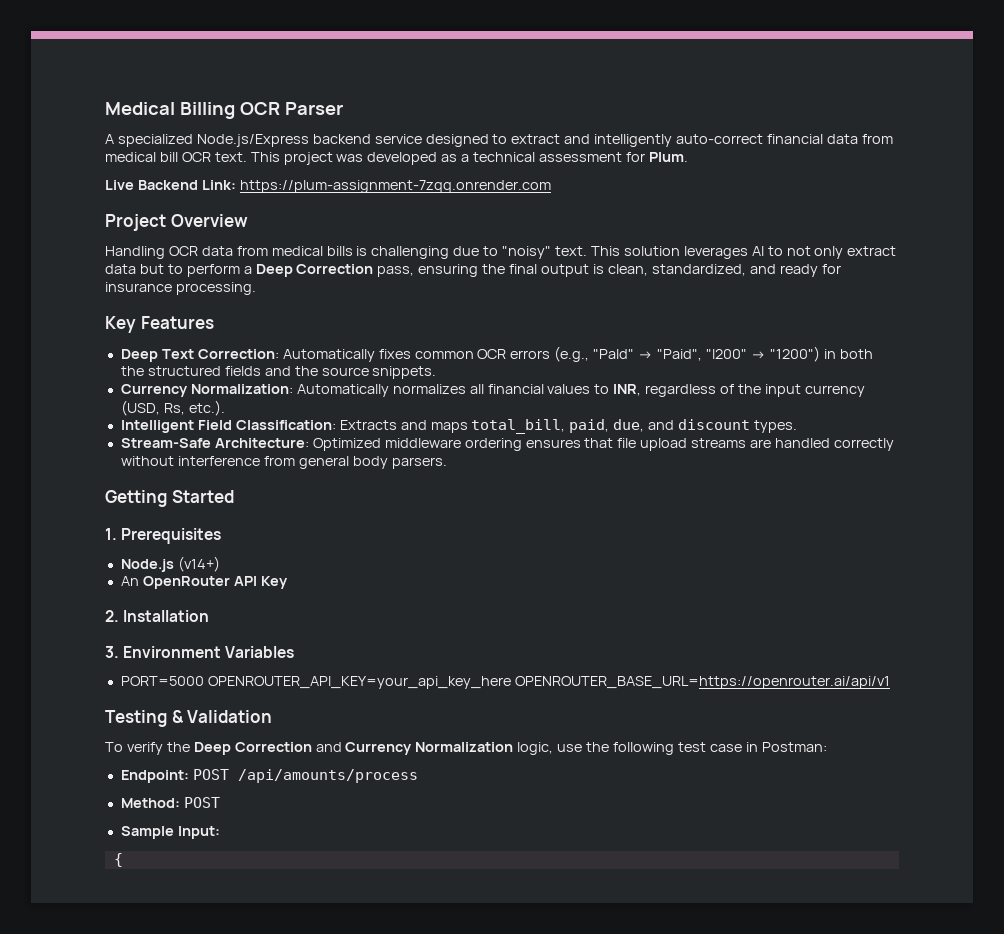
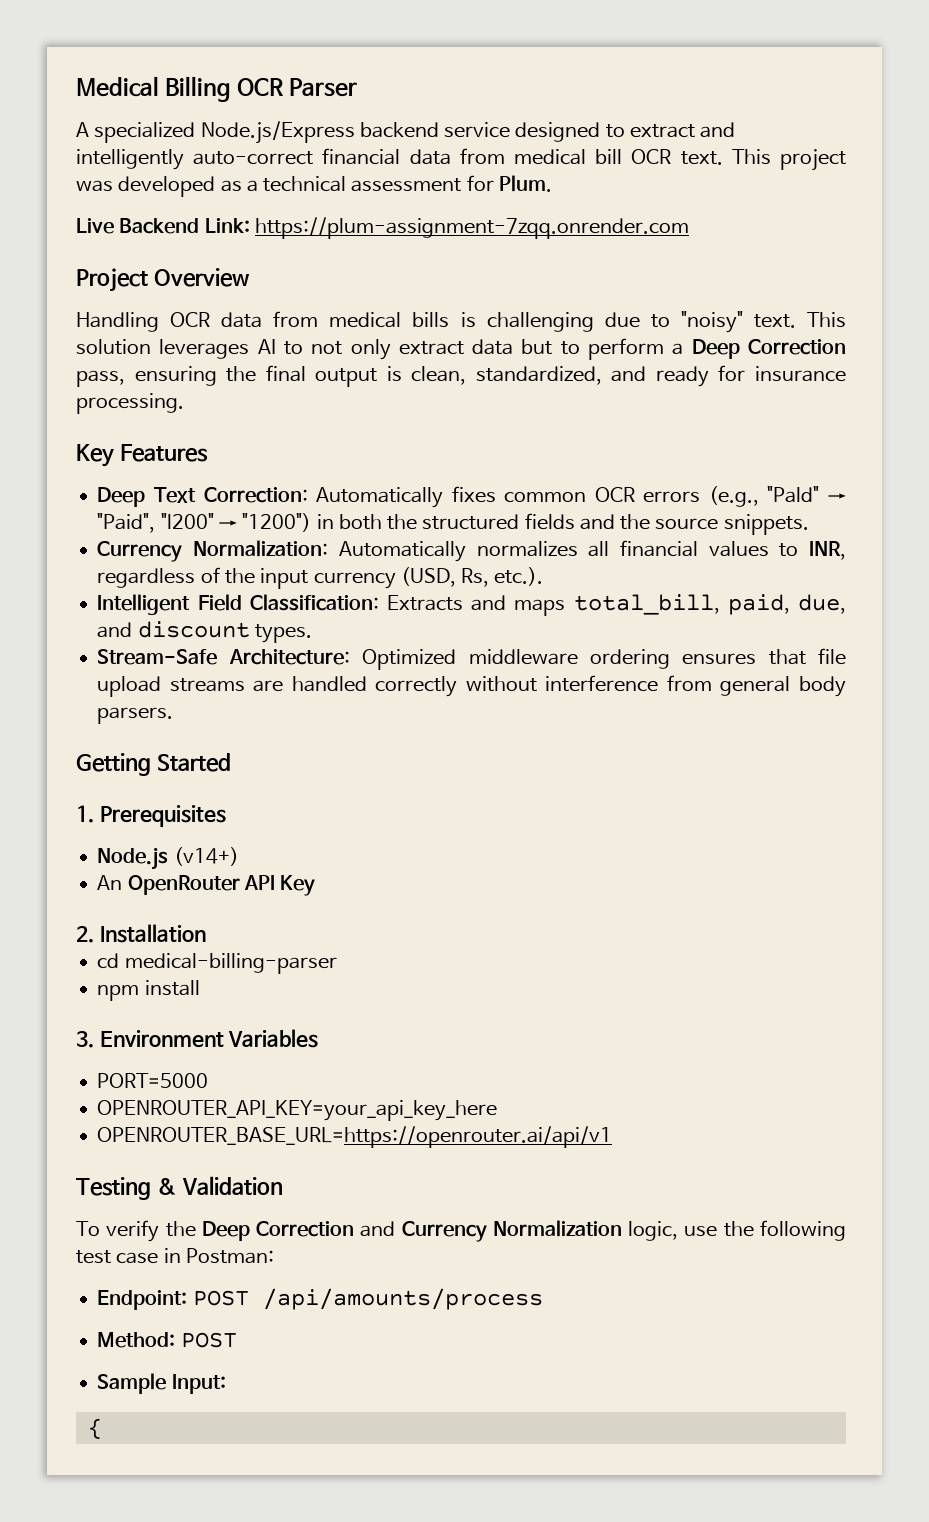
(210, 616) none -> [97,953,337,974] [97,980,200,1001] // cd medical-billing-parser // npm install
(204, 681) none -> (209, 1080) //
(511, 682) none -> (498, 1110) //

